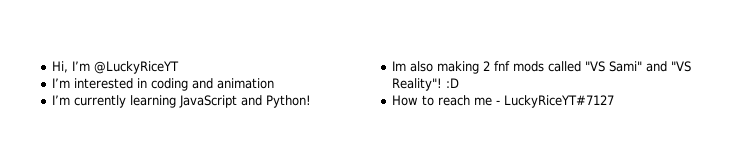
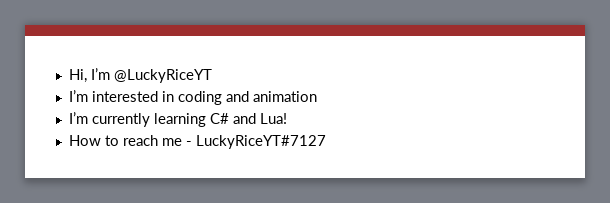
[179,95,312,108] [392,61,692,74] [392,78,460,91] JavaScript and Python! // Im also making 2 fnf mods called "VS Sami" and "VS Reality"! :D -> [209,113,287,124] C# and Lua!

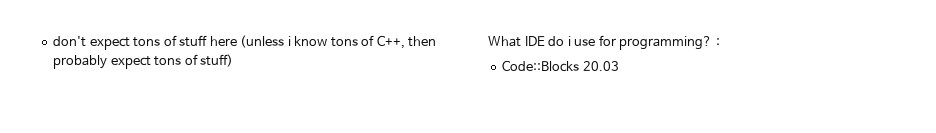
[68,68,212,83] [68,90,317,105] [68,112,287,127] [68,135,326,149] Hi, I’m @LuckyRiceYT // I’m interested in coding and animation // I’m currently learning C# and Lua! // How to reach me - LuckyRiceYT#7127 -> [53,35,437,50] [53,54,234,69] [488,35,720,50] [502,60,619,72] don't expect tons of stuff here (unless i know tons of C++, then probably expect tons of stuff) // What IDE do i use for programming? : // Code::Blocks 20.03

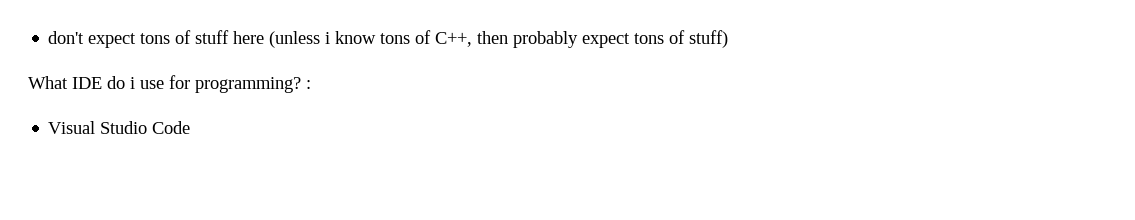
[502,60,619,72] Code::Blocks 20.03 -> [48,121,191,134] Visual Studio Code

